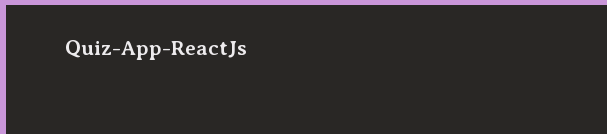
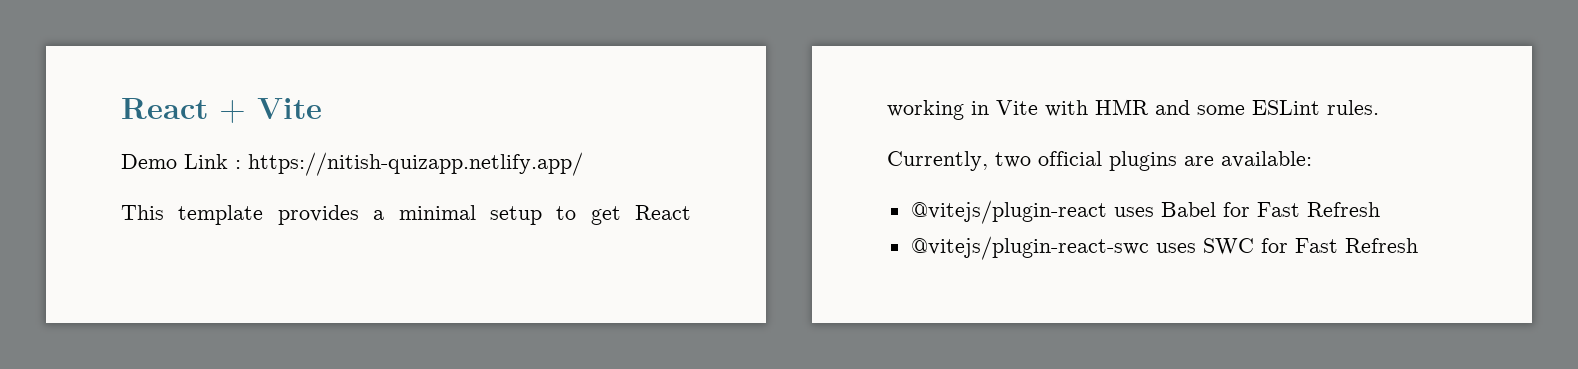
[65,40,247,60] Quiz-App-ReactJs -> [121,98,322,123] [121,152,583,176] [121,205,691,225] [887,99,1379,120] [887,151,1312,171] [910,200,1380,224] [910,236,1418,260] React + Vite // Demo Link : https://nitish-quizapp.netlify.app/ // This template provides a minimal setup to get React working in Vite with HMR and some ESLint rules. // Currently, two official plugins are available: // @vitejs/plugin-react uses Babel for Fast Refresh // @vitejs/plugin-react-swc uses SWC for Fast Refresh

